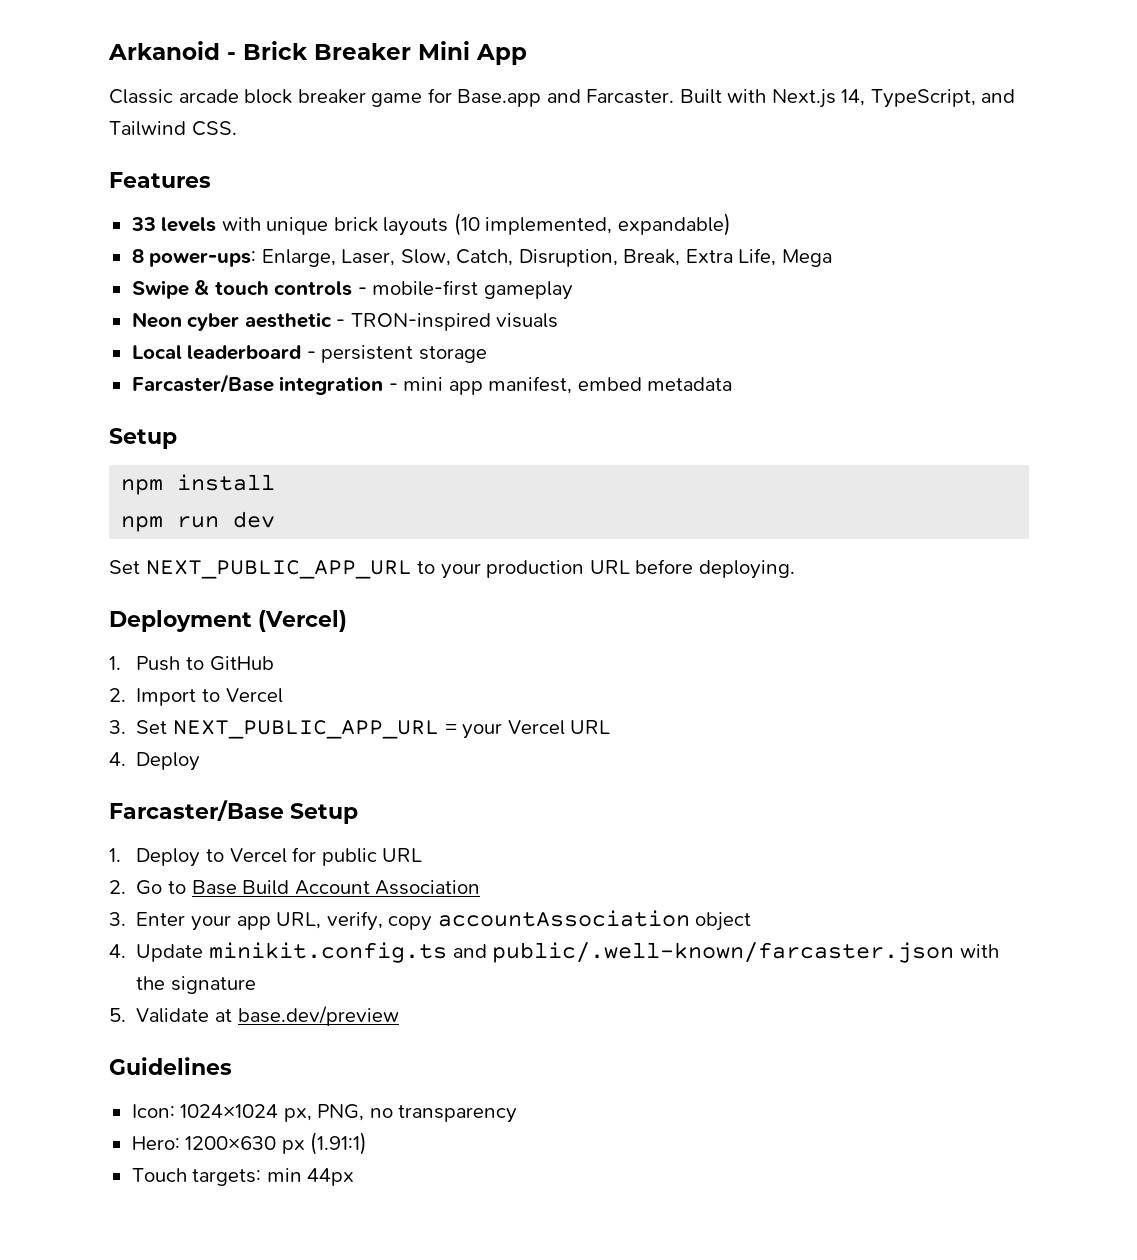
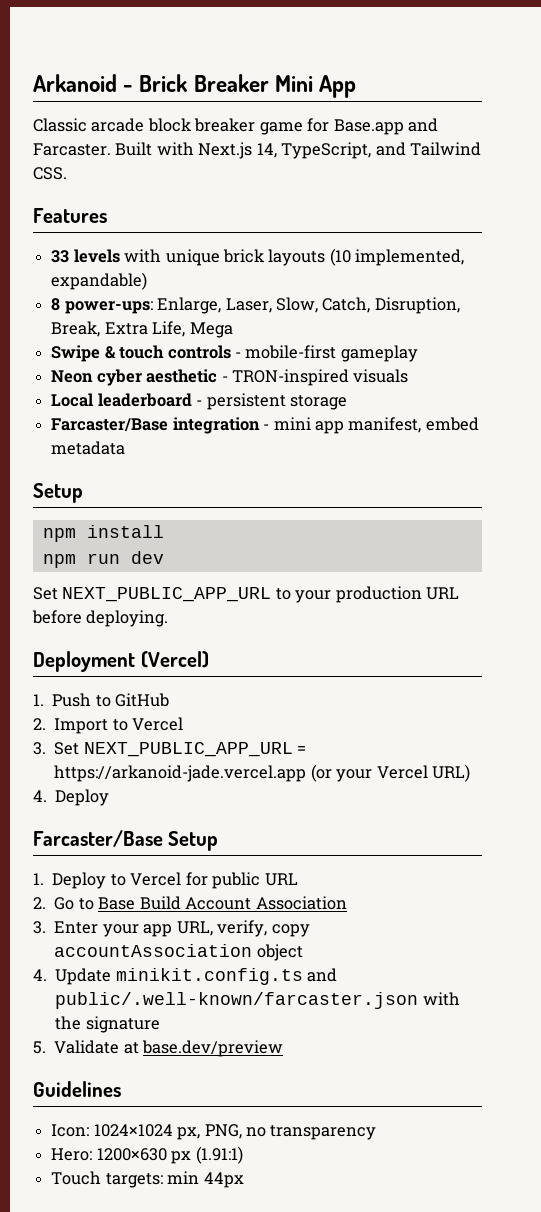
(457, 729) none -> [54,764,332,782] https://arkanoid-jade.vercel.app (or
[570,720,611,734] URL -> [432,764,471,782] URL)

